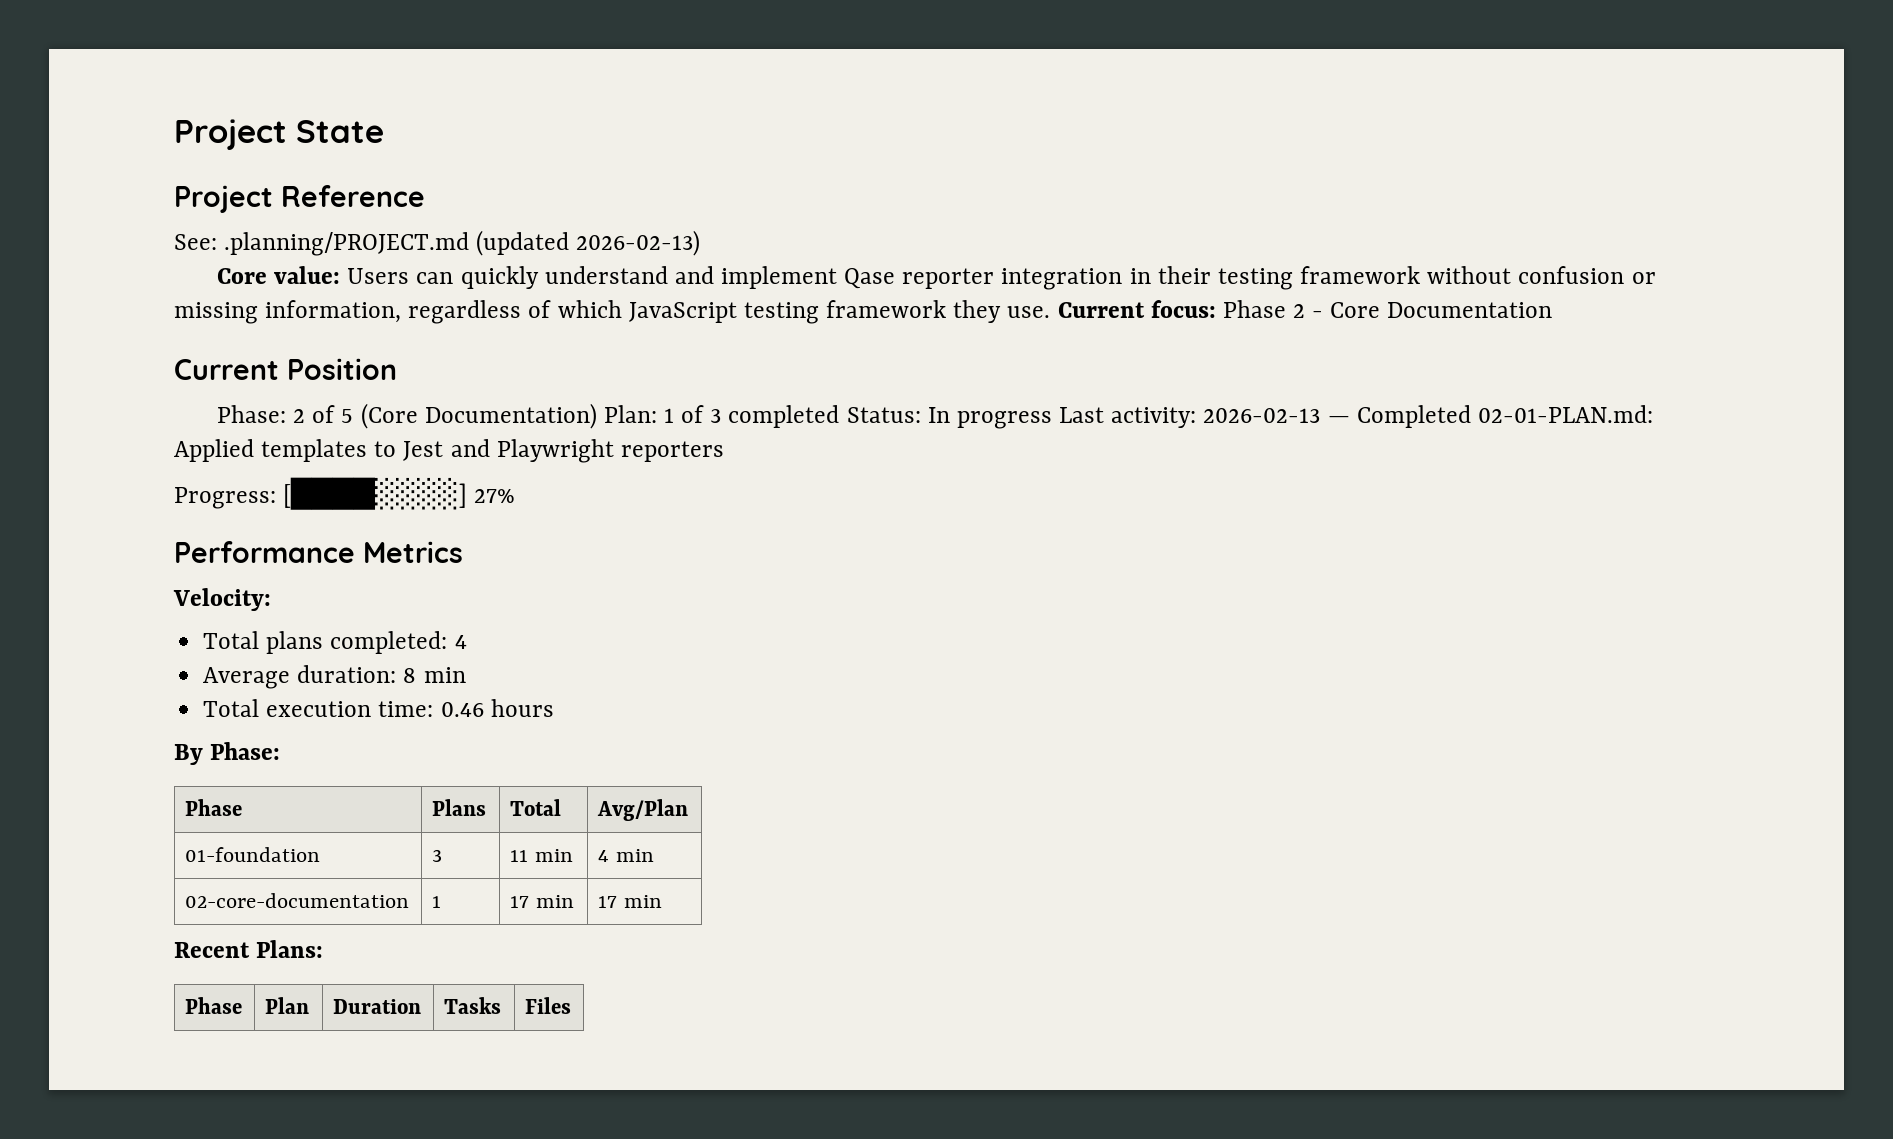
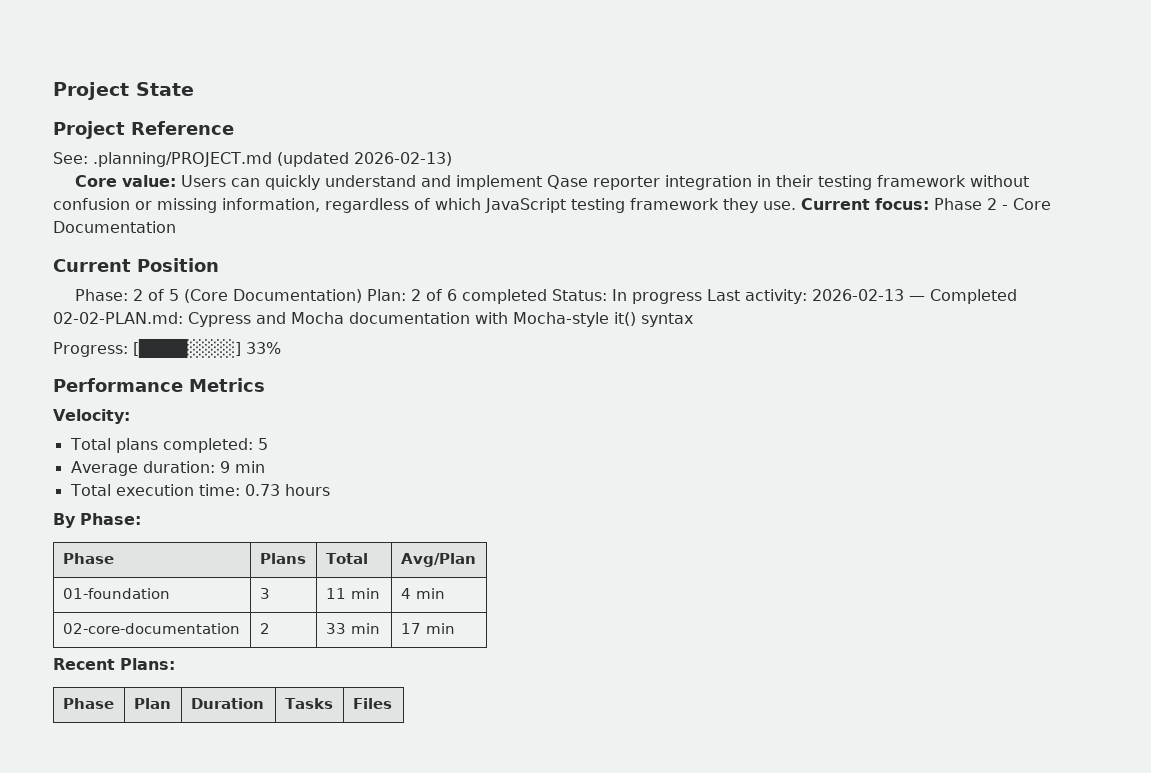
[664,405,722,423] 1 of 3 -> [411,289,458,301] 2 of 6
[1477,405,1653,423] [174,439,724,463] 02-01-PLAN.md: Applied templates to Jest and Playwright reporters -> [53,312,693,327] 02-02-PLAN.md: Cypress and Mocha documentation with Mocha-style it() syntax
[474,489,516,503] 27% -> [246,342,281,354] 33%
[454,635,467,649] 4 -> [257,438,268,450] 5
[403,668,417,683] 8 -> [219,461,230,473] 9
[440,702,484,717] 0.46 -> [244,484,280,496] 0.73
[432,896,442,908] [510,896,530,908] 1 | 17 -> [259,623,270,634] [325,623,346,634] 2 | 33

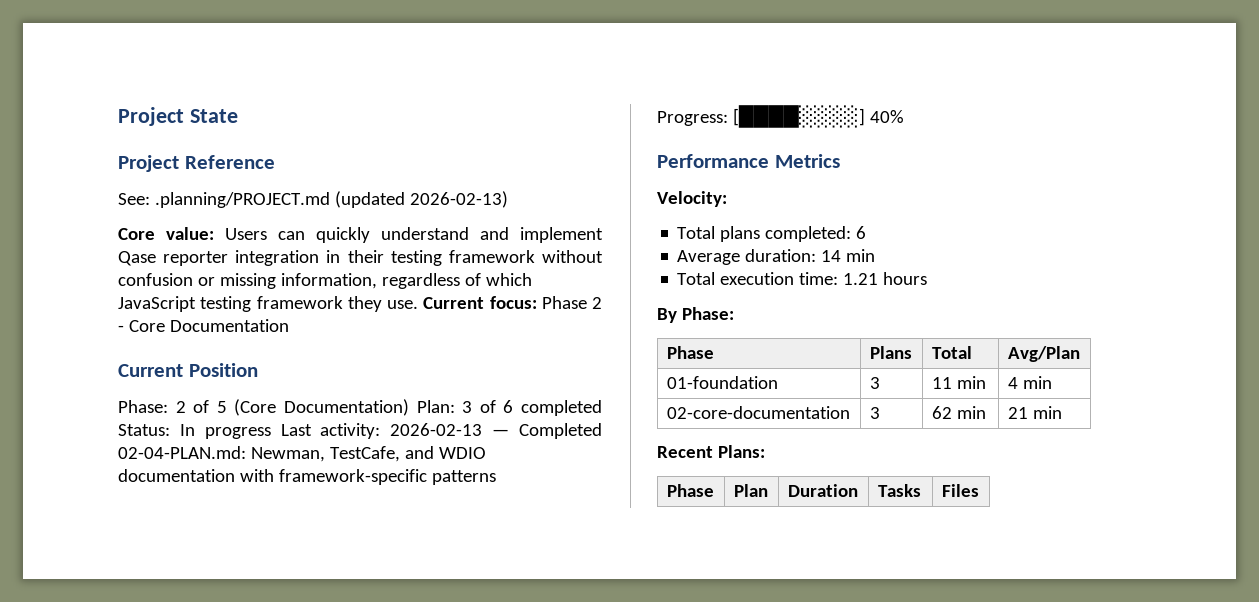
[411,289,422,301] 2 -> [462,401,473,413] 3
[53,312,693,327] 02-02-PLAN.md: Cypress and Mocha documentation with Mocha-style it() syntax -> [118,446,486,462] [118,469,496,485] 02-04-PLAN.md: Newman, TestCafe, and WDIO documentation with framework-specific patterns
[246,342,281,354] 33% -> [869,110,904,123] 40%
[257,438,268,450] 5 -> [856,226,867,239] 6
[219,461,230,473] 9 -> [821,250,842,262] 14
[244,484,280,496] 0.73 -> [843,273,879,285] 1.21
[259,623,270,634] [325,623,380,634] [400,623,421,634] 2 | 33 min | 17 -> [869,407,880,419] [931,406,986,419] [1007,407,1028,419] 3 | 62 min | 21

